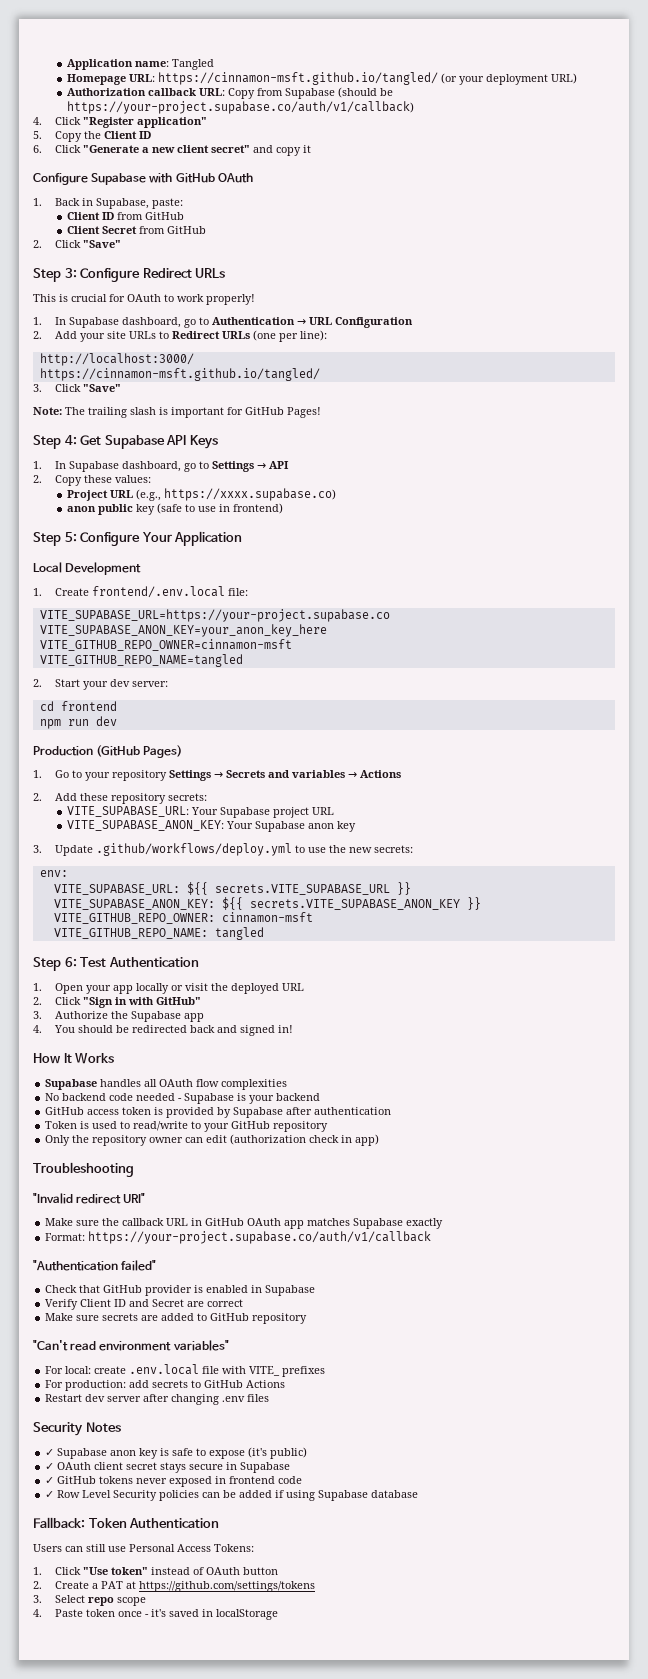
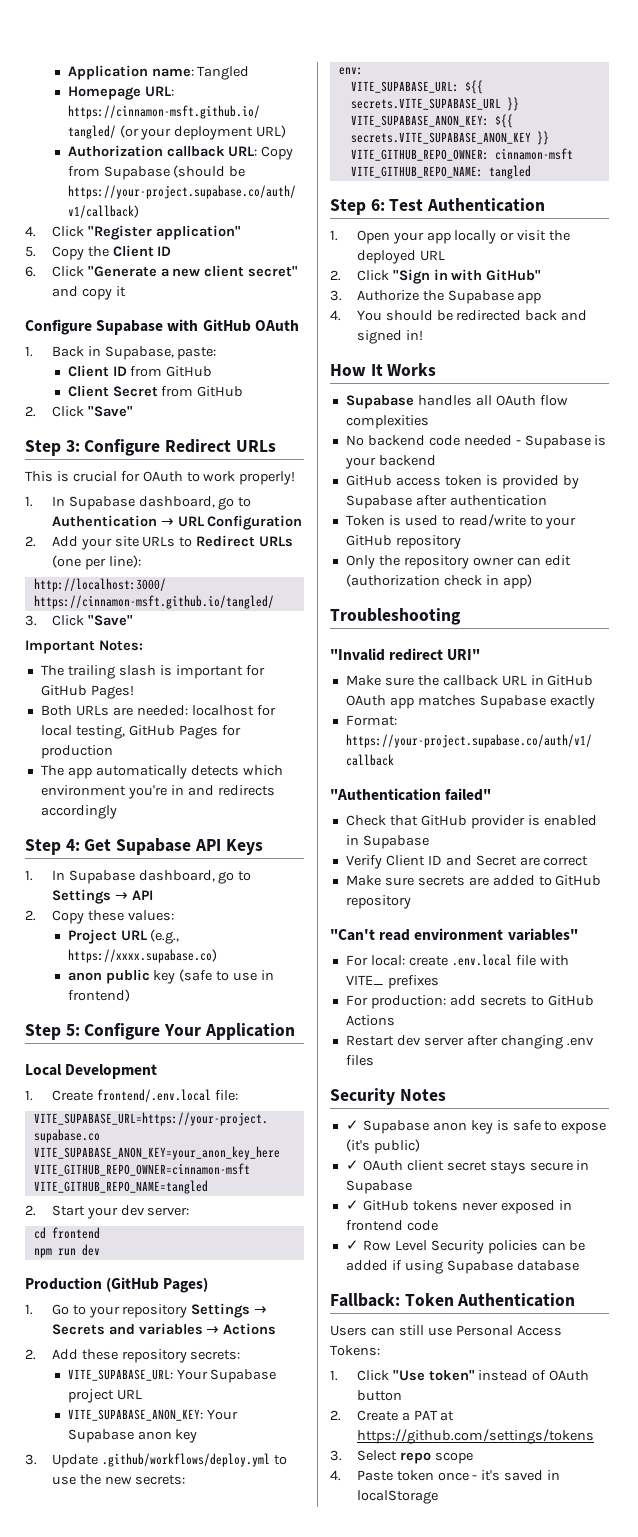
[33,407,62,415] Note: -> [25,640,143,654] Important Notes: //
(321, 412) none -> [40,705,276,716] [40,725,241,739] [40,745,113,759] [40,765,283,779] [40,785,275,799] [40,805,117,819] // Both URLs are needed: localhost for local testing, GitHub Pages for production // The app automatically detects which environment you're in and redirects accordingly

